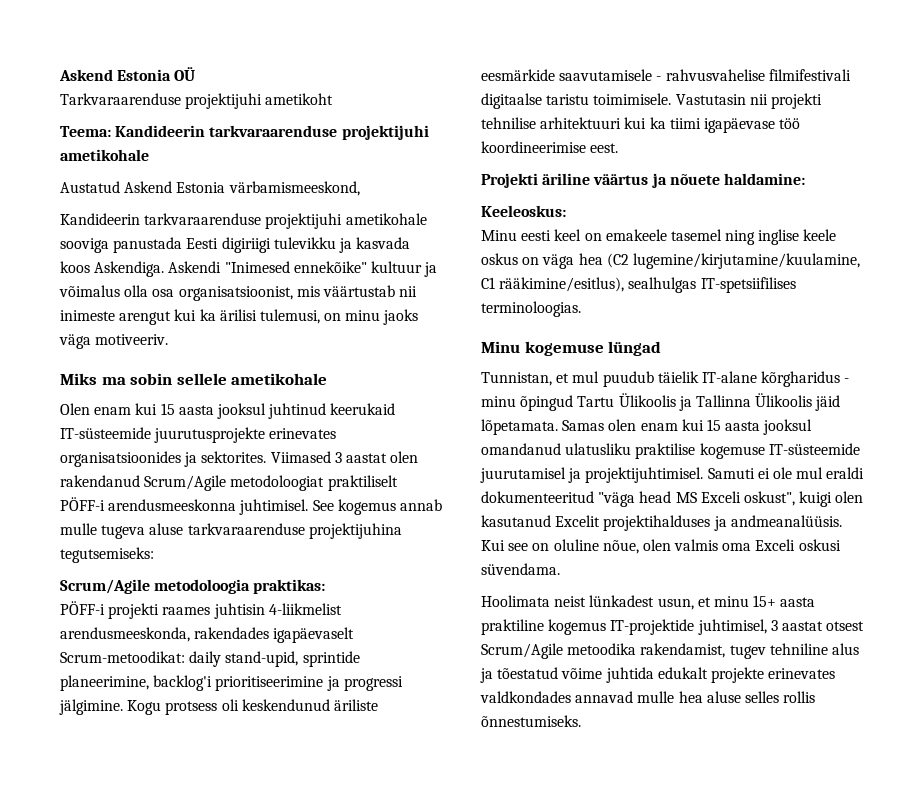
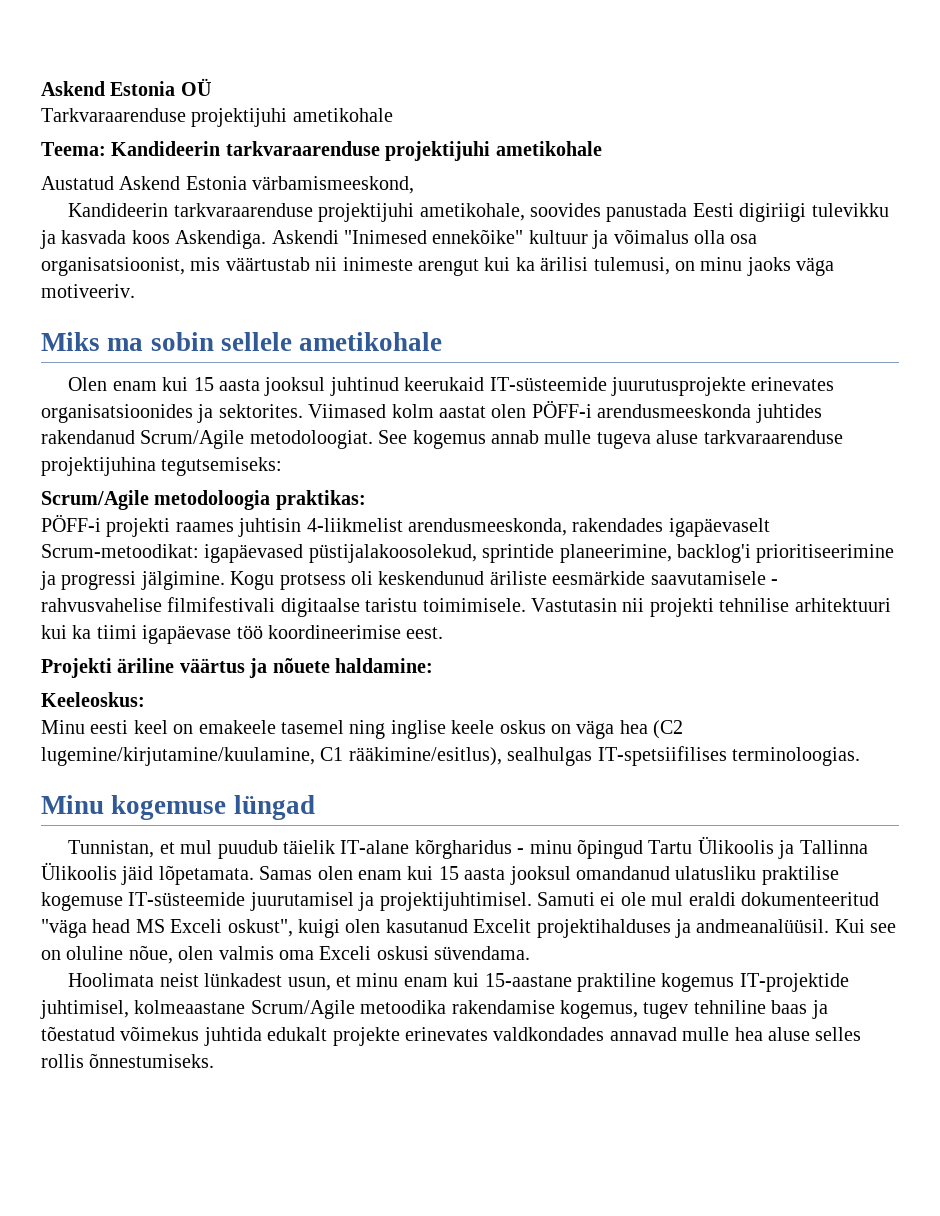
[265,93,334,105] ametikoht -> [292,108,393,122] ametikohale
[345,213,427,225] [60,238,109,253] ametikohale sooviga -> [419,203,602,221] ametikohale, soovides
[334,452,342,463] 3 -> [391,404,434,418] kolm
[60,475,398,491] [60,497,309,515] rakendanud Scrum/Agile metodoloogiat praktiliselt PÖFF-i arendusmeeskonna juhtimisel. -> [531,400,822,423] [41,430,373,449] PÖFF-i arendusmeeskonda juhtides rakendanud Scrum/Agile metodoloogiat.
[189,651,299,667] daily stand-upid, -> [204,544,477,563] igapäevased püstijalakoosolekud,
[730,515,842,527] andmeanalüüsis. -> [696,919,830,933] andmeanalüüsil.
[753,595,816,607] 15+ aasta -> [403,973,572,987] enam kui 15-aastane
[770,620,865,631] [481,643,726,659] 3 aastat otsest Scrum/Agile metoodika rakendamist, -> [134,1000,638,1019] kolmeaastane Scrum/Agile metoodika rakendamise kogemus,
[831,643,859,655] alus -> [771,1000,808,1014] baas
[561,668,603,679] võime -> [120,1026,200,1041] võimekus

